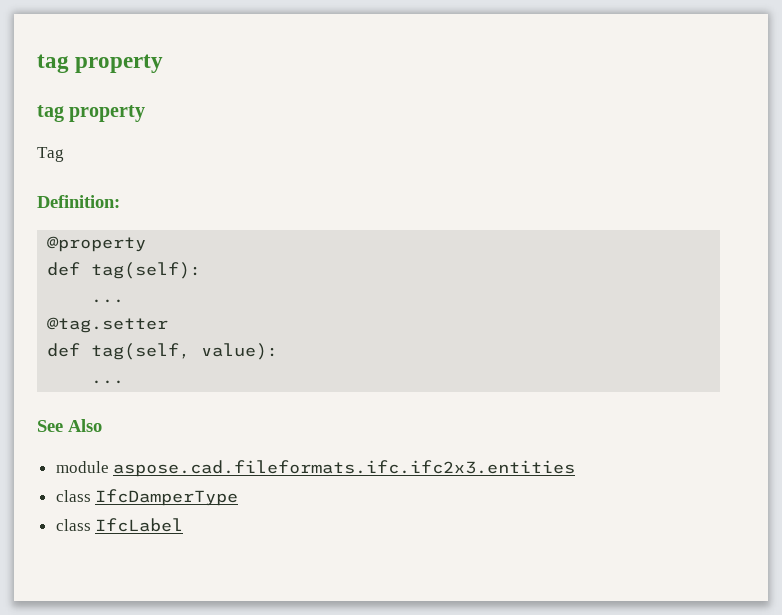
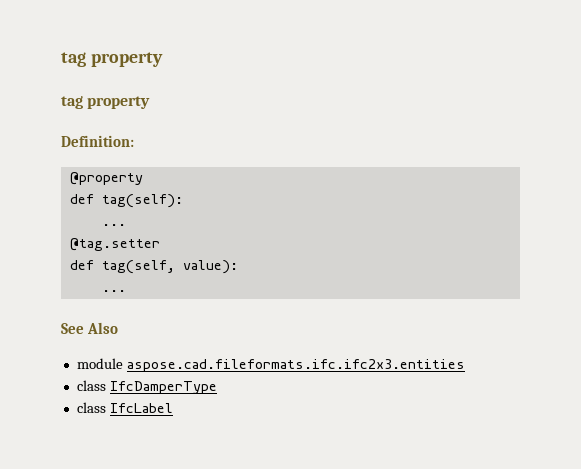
[37,147,64,162] // Tag -> (151, 102) none

